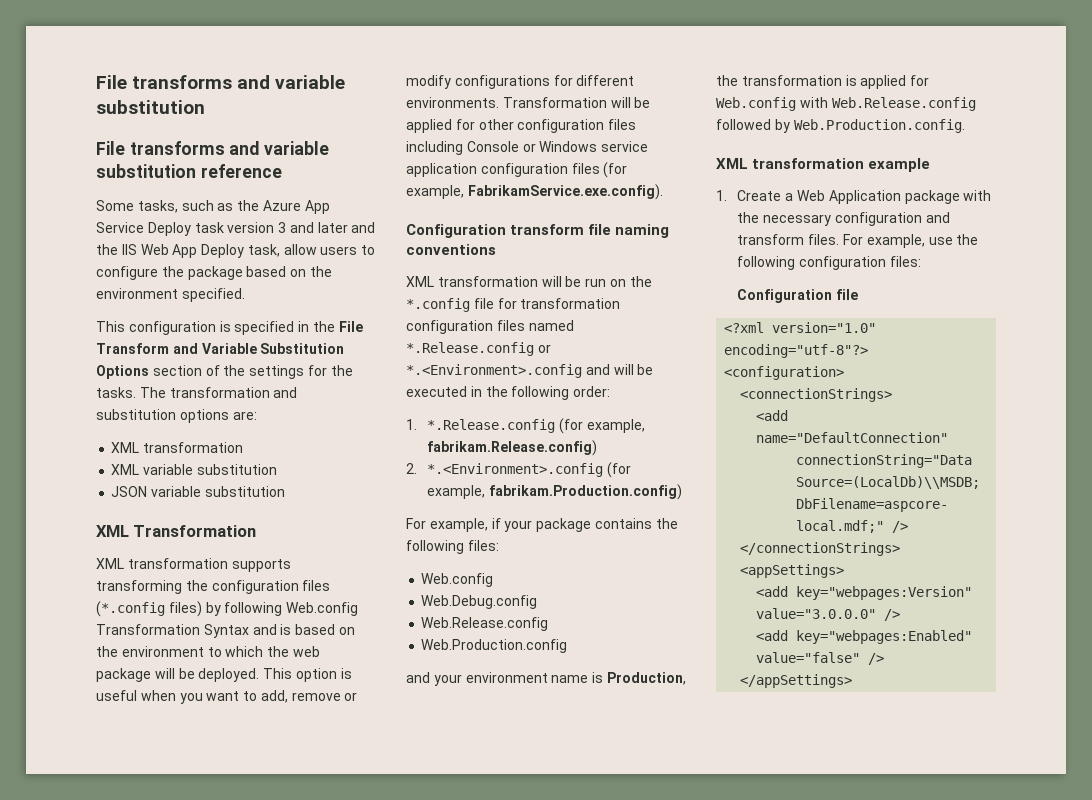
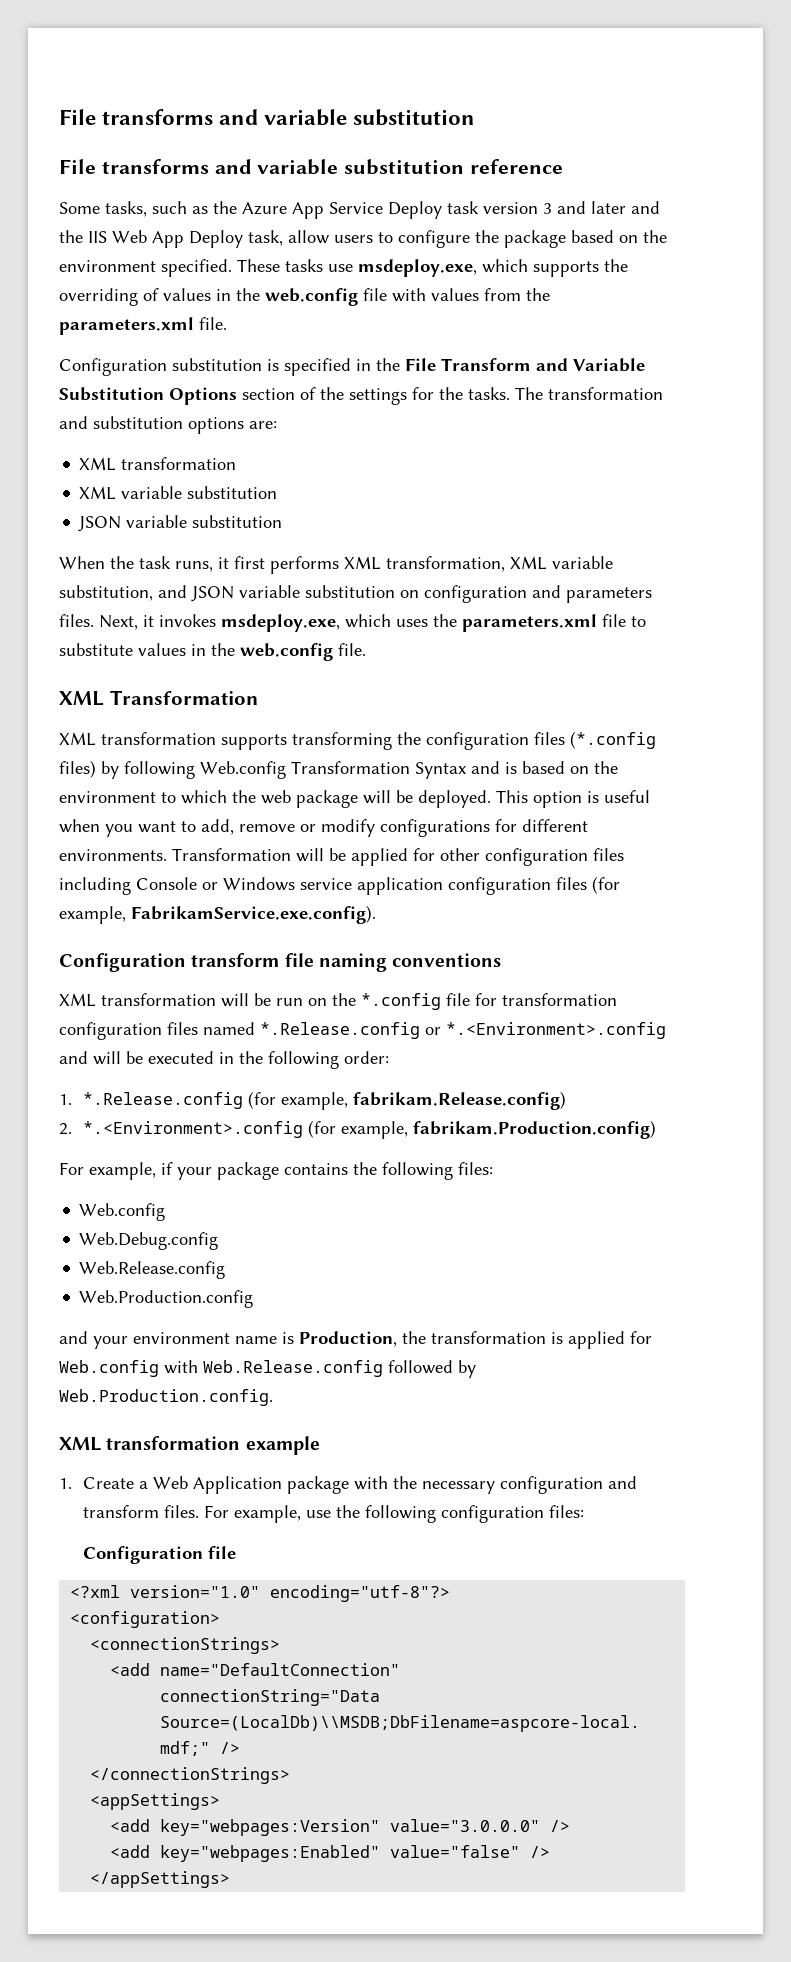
[96,321,216,335] // This configuration -> [237,259,628,277] [59,288,550,306] [59,317,227,335] [59,358,262,376] These tasks use msdeploy.exe, which supports the overriding of values in the web.config file with values from the parameters.xml file. // Configuration substitution
(285, 491) none -> [59,556,613,574] [59,585,652,603] [59,614,646,632] [59,643,366,661] // When the task runs, it first performs XML transformation, XML variable substitution, and JSON variable substitution on configuration and parameters files. Next, it invokes msdeploy.exe, which uses the parameters.xml file to substitute values in the web.config file.

